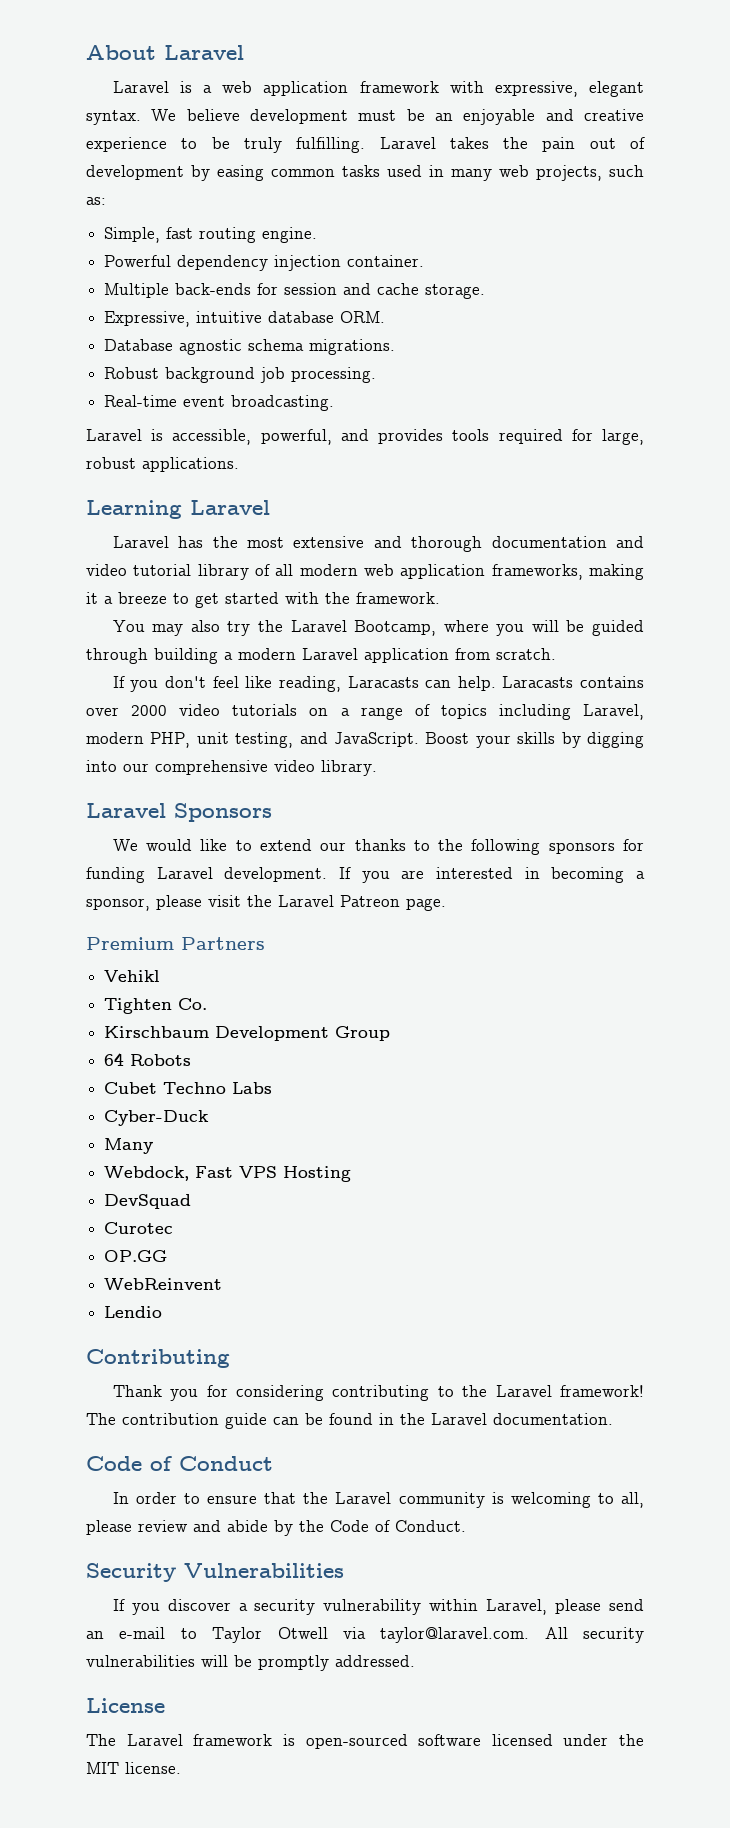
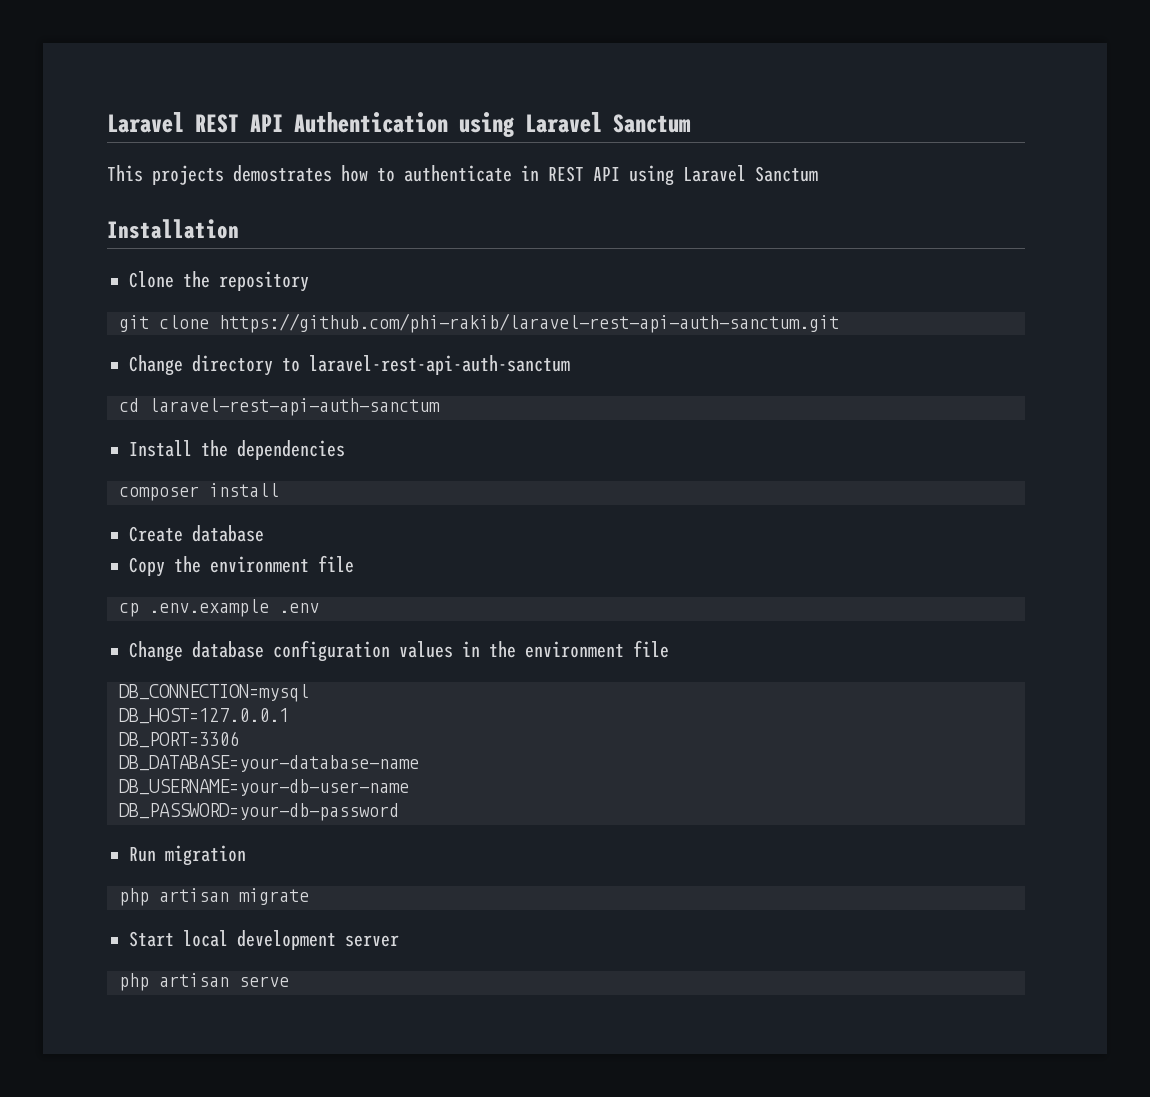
[86,45,244,60] [112,81,645,97] [86,109,644,125] [86,137,645,153] [86,165,644,181] [86,197,106,205] [104,227,318,243] [104,255,425,271] [104,283,486,299] [104,311,386,327] [104,339,396,355] [104,367,377,383] [104,395,335,411] [86,429,644,445] [86,457,239,472] [86,500,270,519] [112,536,645,552] [86,564,644,580] [86,592,440,608] [112,620,644,636] [86,648,556,664] [112,676,644,692] [86,704,645,720] [86,732,644,748] [86,760,377,776] [86,803,272,822] [112,839,644,855] [86,867,646,883] [86,895,446,911] [86,937,265,950] [104,970,161,982] [104,998,208,1014] [104,1026,391,1041] [104,1053,192,1066] [104,1082,273,1094] [104,1110,210,1126] [104,1138,154,1154] [104,1166,352,1182] [104,1194,192,1209] [104,1222,174,1234] [104,1250,168,1262] [104,1278,223,1290] [104,1306,163,1318] [86,1349,230,1368] [112,1385,645,1401] [86,1413,613,1429] [86,1456,273,1471] [112,1492,644,1508] [86,1520,466,1536] [86,1563,344,1582] [112,1599,644,1615] [86,1627,644,1643] [86,1655,415,1671] [86,1698,165,1713] [86,1734,644,1749] [86,1762,181,1774] About Laravel // Laravel is a web application framework with expressive, elegant syntax. We believe development must be an enjoyable and creative experience to be truly fulfilling. Laravel takes the pain out of development by easing common tasks used in many web projects, such as: // Simple, fast routing engine. // Powerful dependency injection container. // Multiple back-ends for session and cache storage. // Expressive, intuitive database ORM. // Database agnostic schema migrations. // Robust background job processing. // Real-time event broadcasting. // Laravel is accessible, powerful, and provides tools required for large, robust applications. // Learning Laravel // Laravel has the most extensive and thorough documentation and video tutorial library of all modern web application frameworks, making it a breeze to get started with the framework. // You may also try the Laravel Bootcamp, where you will be guided through building a modern Laravel application from scratch. // If you don't feel like reading, Laracasts can help. Laracasts contains over 2000 video tutorials on a range of topics including Laravel, modern PHP, unit testing, and JavaScript. Boost your skills by digging into our comprehensive video library. // Laravel Sponsors // We would like to extend our thanks to the following sponsors for funding Laravel development. If you are interested in becoming a sponsor, please visit the Laravel Patreon page. // Premium Partners // Vehikl // Tighten Co. // Kirschbaum Development Group // 64 Robots // Cubet Techno Labs // Cyber-Duck // Many // Webdock, Fast VPS Hosting // DevSquad // Curotec // OP.GG // WebReinvent // Lendio // Contributing // Thank you for considering contributing to the Laravel framework! The contribution guide can be found in the Laravel documentation. // Code of Conduct // In order to ensure that the Laravel community is welcoming to all, please review and abide by the Code of Conduct. // Security Vulnerabilities // If you discover a security vulnerability within Laravel, please send an e-mail to Taylor Otwell via taylor@laravel.com. All security vulnerabilities will be promptly addressed. // License // The Laravel framework is open-sourced software licensed under the MIT license. -> [107,112,691,137] [107,165,818,186] [107,219,239,239] [129,271,309,292] [119,313,839,333] [129,355,570,376] [119,398,440,416] [129,440,345,460] [119,483,279,501] [129,525,264,542] [129,555,354,577] [119,599,319,617] [129,640,669,662] [119,684,309,702] [119,708,289,724] [119,731,239,748] [119,755,419,772] [119,779,409,796] [119,803,399,821] [129,845,246,866] [119,888,309,906] [129,930,399,950] [119,973,289,991] Laravel REST API Authentication using Laravel Sanctum // This projects demostrates how to authenticate in REST API using Laravel Sanctum // Installation // Clone the repository // git clone https://github.com/phi-rakib/laravel-rest-api-auth-sanctum.git // Change directory to laravel-rest-api-auth-sanctum // cd laravel-rest-api-auth-sanctum // Install the dependencies // composer install // Create database // Copy the environment file // cp .env.example .env // Change database configuration values in the environment file // DB_CONNECTION=mysql // DB_HOST=127.0.0.1 // DB_PORT=3306 // DB_DATABASE=your-database-name // DB_USERNAME=your-db-user-name // DB_PASSWORD=your-db-password // Run migration // php artisan migrate // Start local development server // php artisan serve

